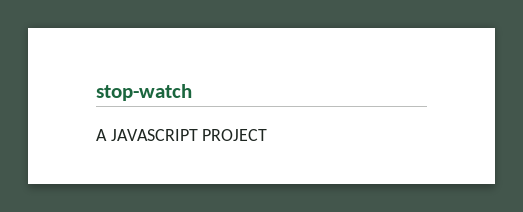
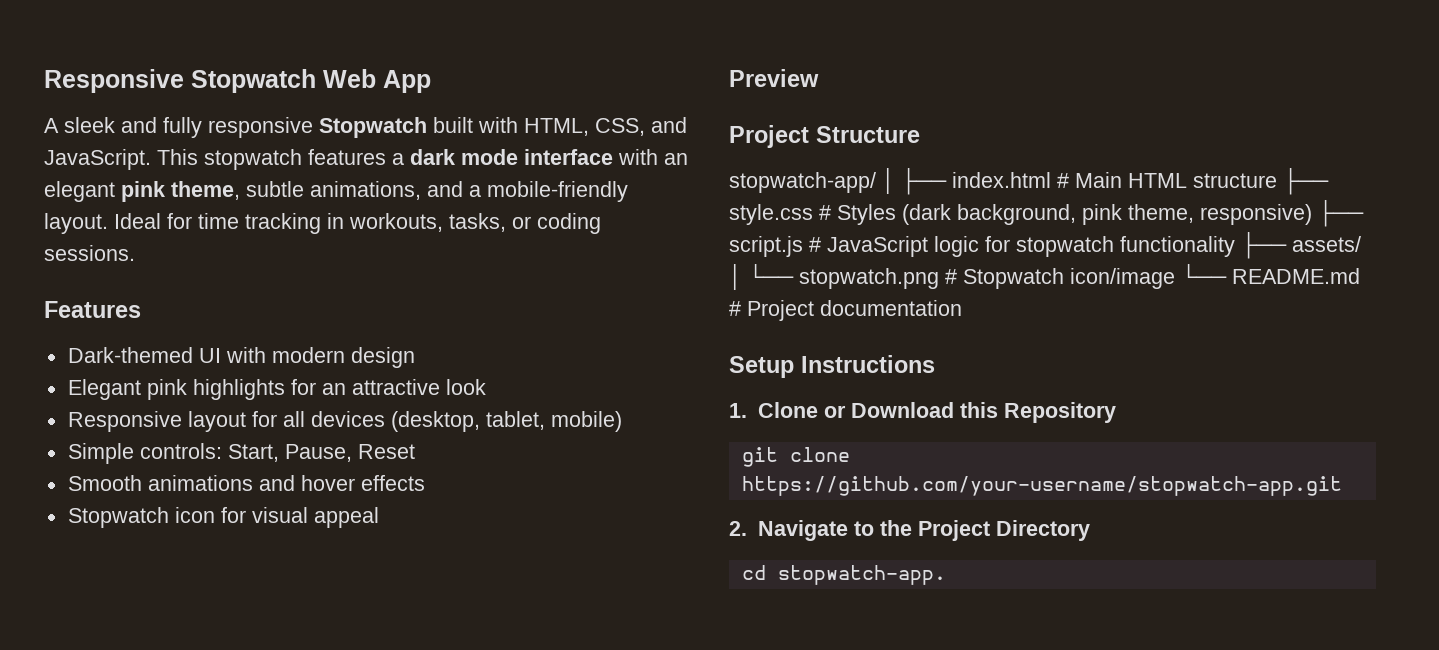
[96,84,192,101] [96,129,268,141] stop-watch // A JAVASCRIPT PROJECT -> [44,69,431,93] [44,117,687,138] [44,149,688,170] [44,181,628,202] [44,213,601,234] [44,245,135,261] [44,301,141,318] [67,347,415,368] [67,379,486,400] [67,411,622,432] [67,443,415,464] [67,475,425,491] [67,507,379,528] [729,69,819,87] [729,125,920,148] [729,168,1329,195] [729,200,1364,227] [729,232,1361,259] [729,264,1360,290] [729,300,962,321] [729,355,935,378] [729,402,1116,423] [741,447,850,467] [741,476,1342,496] [729,520,1090,541] [741,565,946,585] Responsive Stopwatch Web App // A sleek and fully responsive Stopwatch built with HTML, CSS, and JavaScript. This stopwatch features a dark mode interface with an elegant pink theme, subtle animations, and a mobile-friendly layout. Ideal for time tracking in workouts, tasks, or coding sessions. // Features // Dark-themed UI with modern design // Elegant pink highlights for an attractive look // Responsive layout for all devices (desktop, tablet, mobile) // Simple controls: Start, Pause, Reset // Smooth animations and hover effects // Stopwatch icon for visual appeal // Preview // Project Structure // stopwatch-app/ │ ├── index.html # Main HTML structure ├── style.css # Styles (dark background, pink theme, responsive) ├── script.js # JavaScript logic for stopwatch functionality ├── assets/ │ └── stopwatch.png # Stopwatch icon/image └── README.md # Project documentation // Setup Instructions // 1. Clone or Download this Repository // git clone https://github.com/your-username/stopwatch-app.git // 2. Navigate to the Project Directory // cd stopwatch-app.

